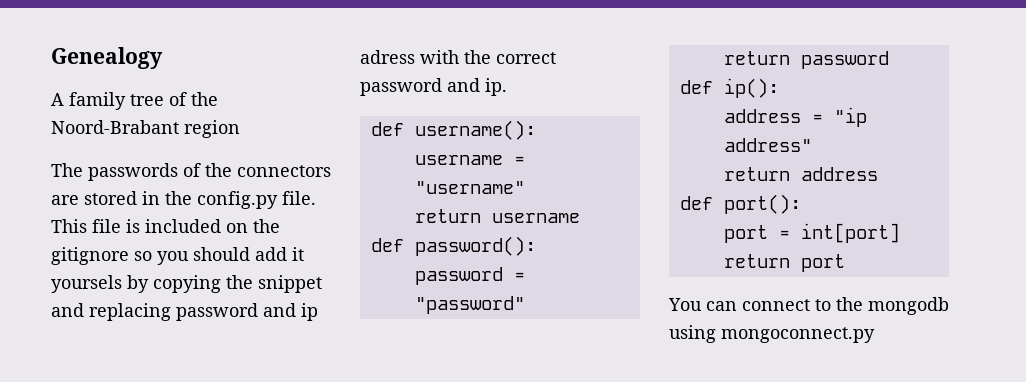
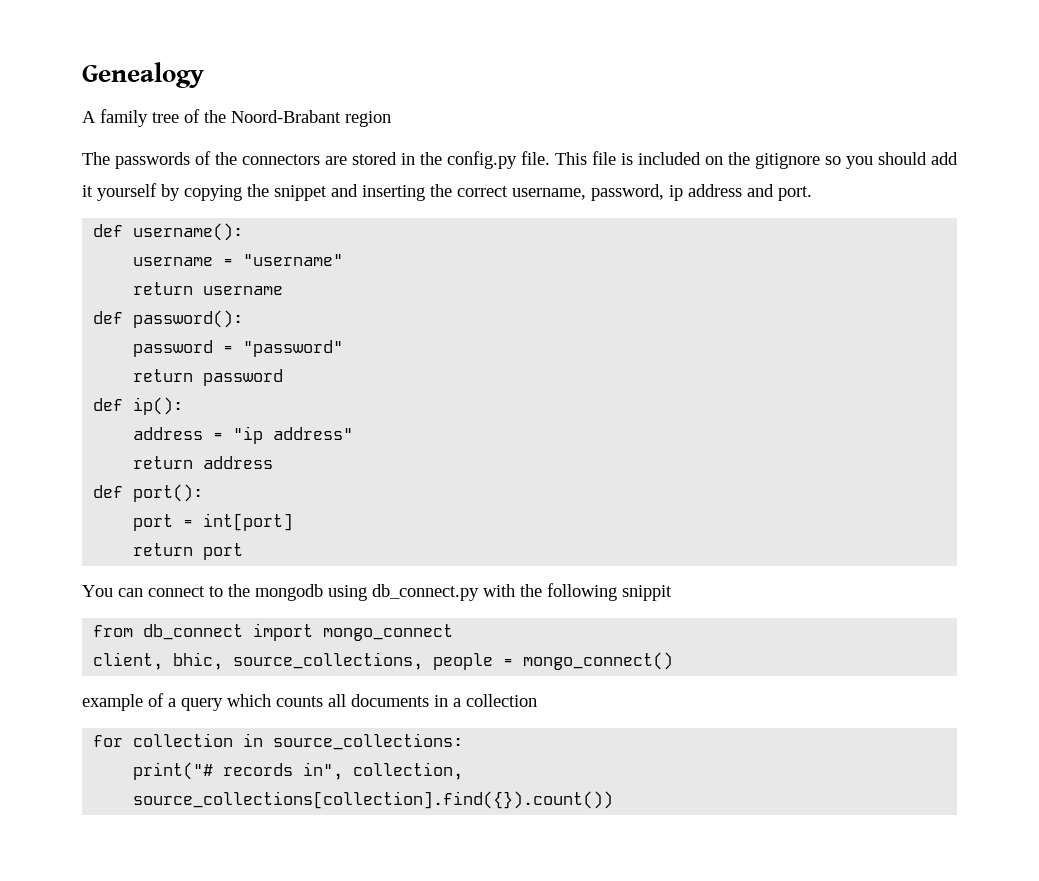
[51,275,122,293] yoursels -> [97,183,157,201] yourself
[89,303,318,321] [360,50,556,64] [360,78,507,96] replacing password and ip adress with the correct password and ip. -> [362,184,812,201] inserting the correct username, password, ip address and port.
[721,327,875,343] mongoconnect.py -> [372,583,672,601] [93,623,454,641] [93,652,674,670] [82,693,537,711] [93,733,464,750] [133,762,464,780] [133,791,614,809] db_connect.py with the following snippit // from db_connect import mongo_connect // client, bhic, source_collections, people = mongo_connect() // example of a query which counts all documents in a collection // for collection in source_collections: // print("# records in", collection, source_collections[collection].find({}).count())

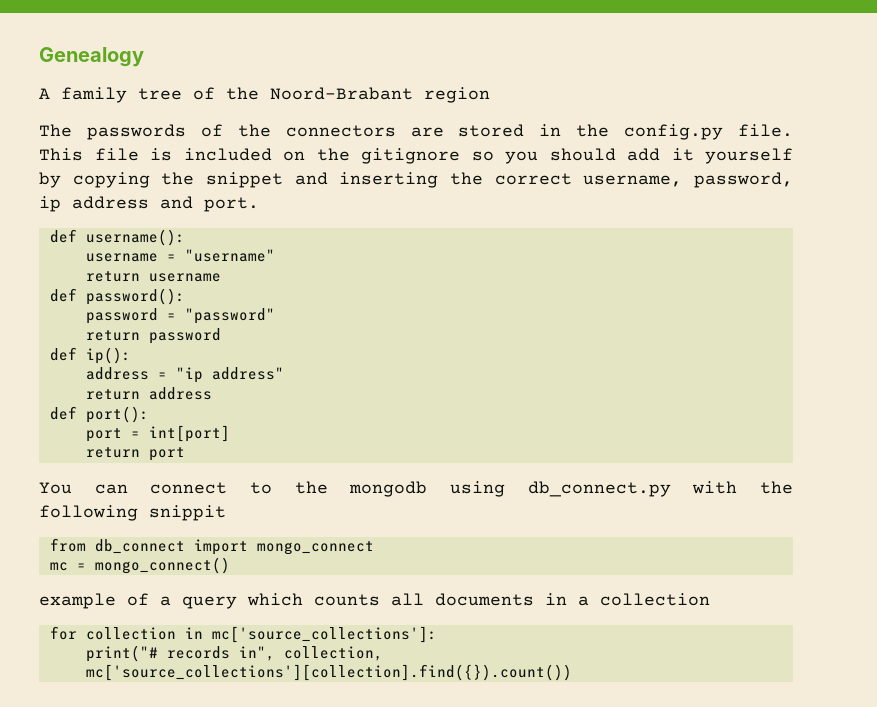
[93,652,494,670] client, bhic, source_collections, people -> [49,562,68,571] mc
[273,733,464,750] source_collections: -> [211,626,437,643] mc['source_collections']:
[133,791,614,809] source_collections[collection].find({}).count()) -> [85,664,572,681] mc['source_collections'][collection].find({}).count())

